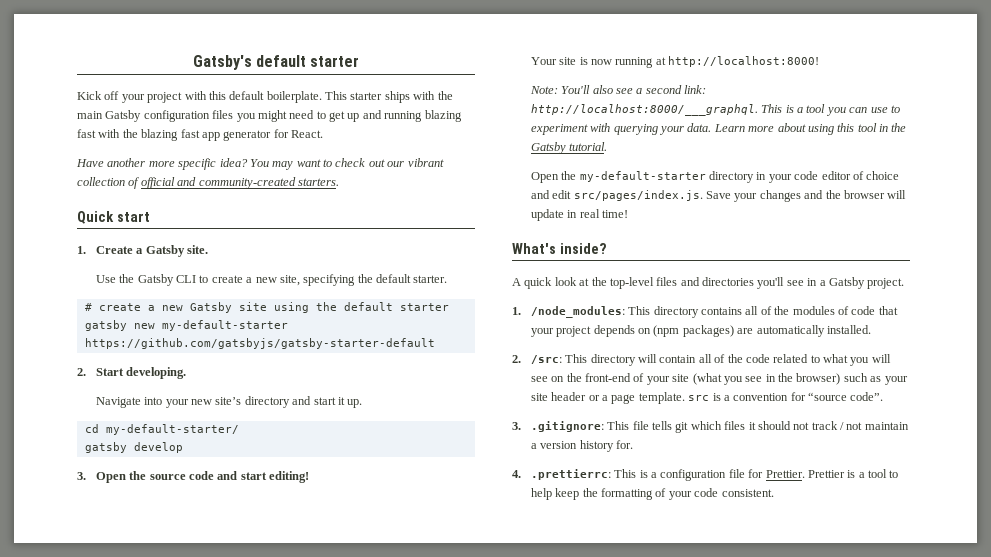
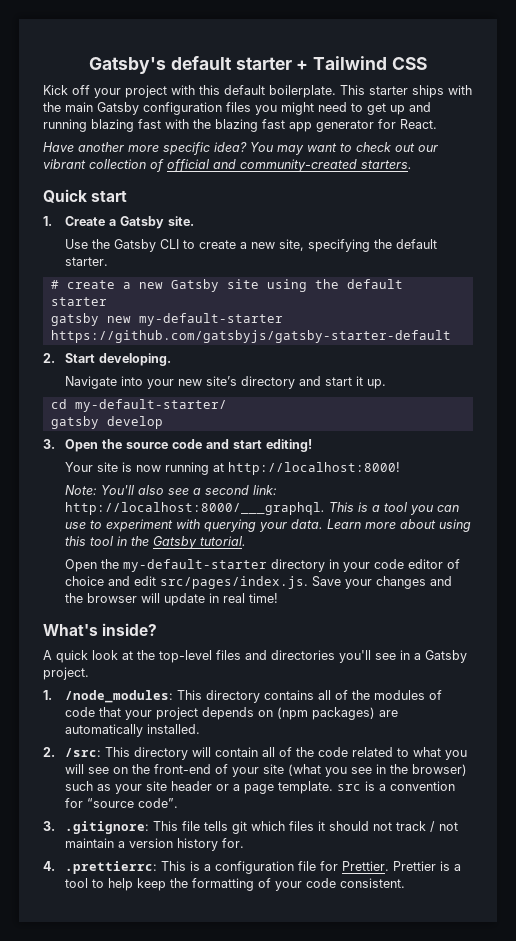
(360, 61) none -> [296,56,427,70] + Tailwind CSS

